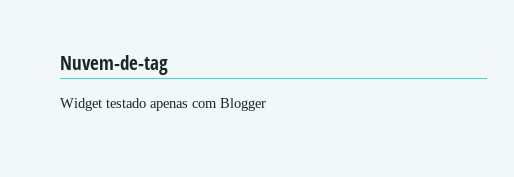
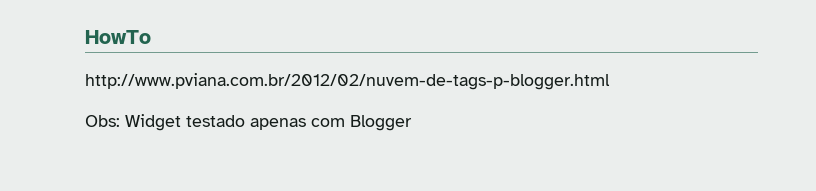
[60,55,168,75] Nuvem-de-tag // -> [85,30,151,44] [85,73,610,90] [85,115,120,127] HowTo // http://www.pviana.com.br/2012/02/nuvem-de-tags-p-blogger.html // Obs:

